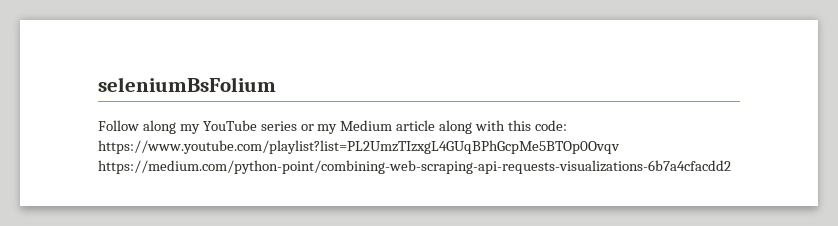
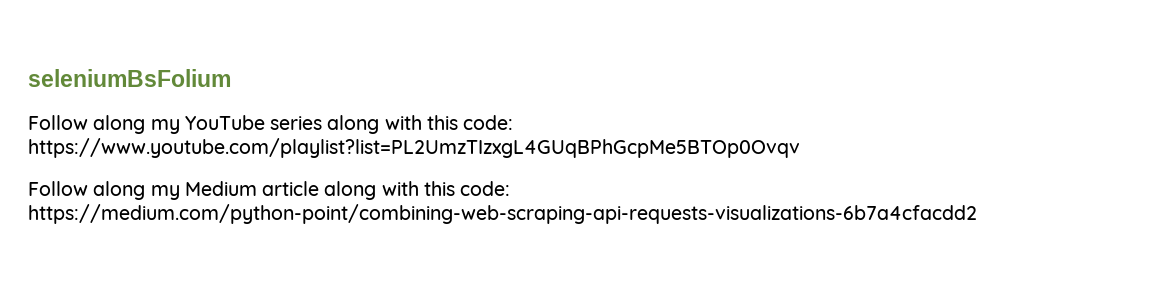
[300,124,314,131] or -> [327,115,514,134] [28,138,800,158] [28,181,146,200] along with this code: https://www.youtube.com/playlist?list=PL2UmzTIzxgL4GUqBPhGcpMe5BTOp0Ovqv // Follow along
[98,140,620,154] https://www.youtube.com/playlist?list=PL2UmzTIzxgL4GUqBPhGcpMe5BTOp0Ovqv -> (511, 188) none

